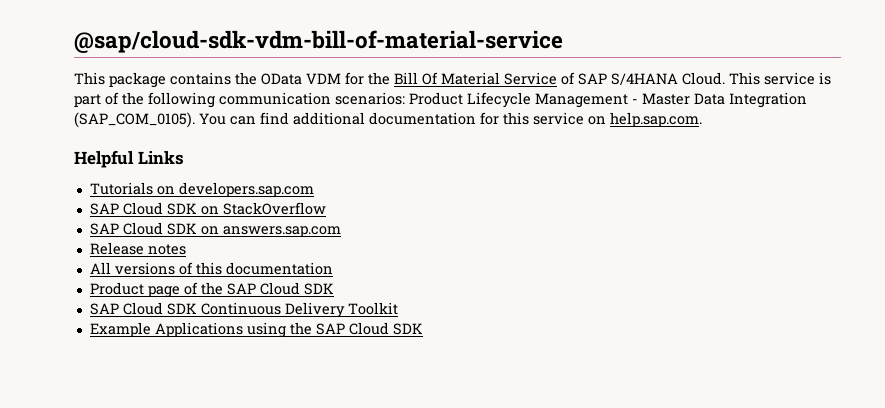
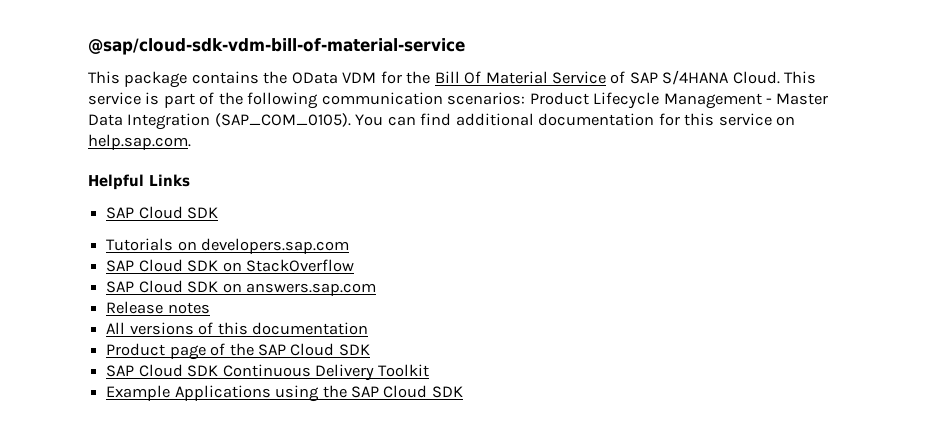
(184, 158) none -> [106,206,219,219] // SAP Cloud SDK

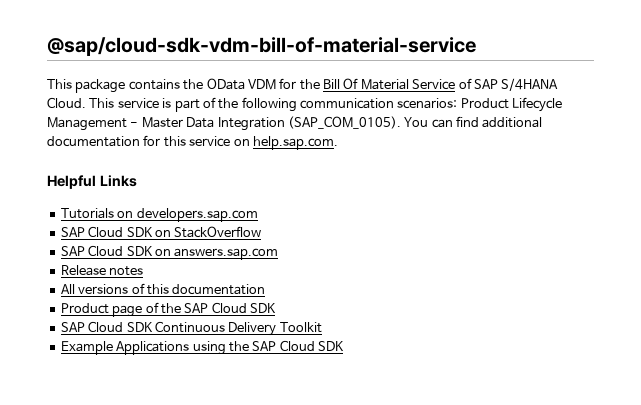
[106,206,219,219] // SAP Cloud SDK -> (137, 181) none

